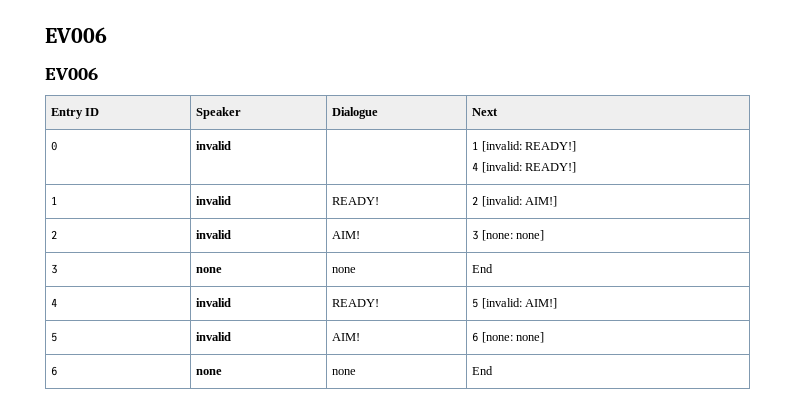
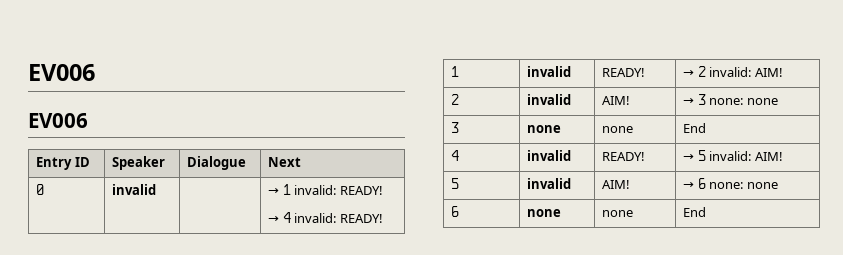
[471,141,577,152] [471,162,577,173] 1 [invalid: READY!] // 4 [invalid: READY!] -> [268,184,383,195] [268,212,383,223] → 1 invalid: READY! // → 4 invalid: READY!
[471,196,558,207] 2 [invalid: AIM!] -> [683,66,783,77] → 2 invalid: AIM!
[471,230,545,241] 3 [none: none] -> [683,94,778,105] → 3 none: none
[471,298,558,309] 5 [invalid: AIM!] -> [683,150,783,161] → 5 invalid: AIM!
[471,332,545,343] 6 [none: none] -> [683,178,778,189] → 6 none: none

